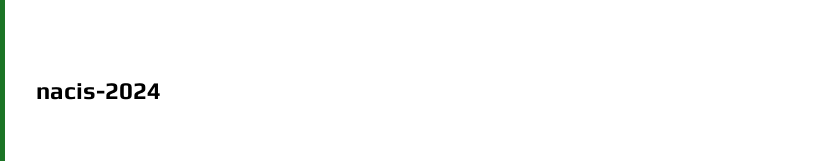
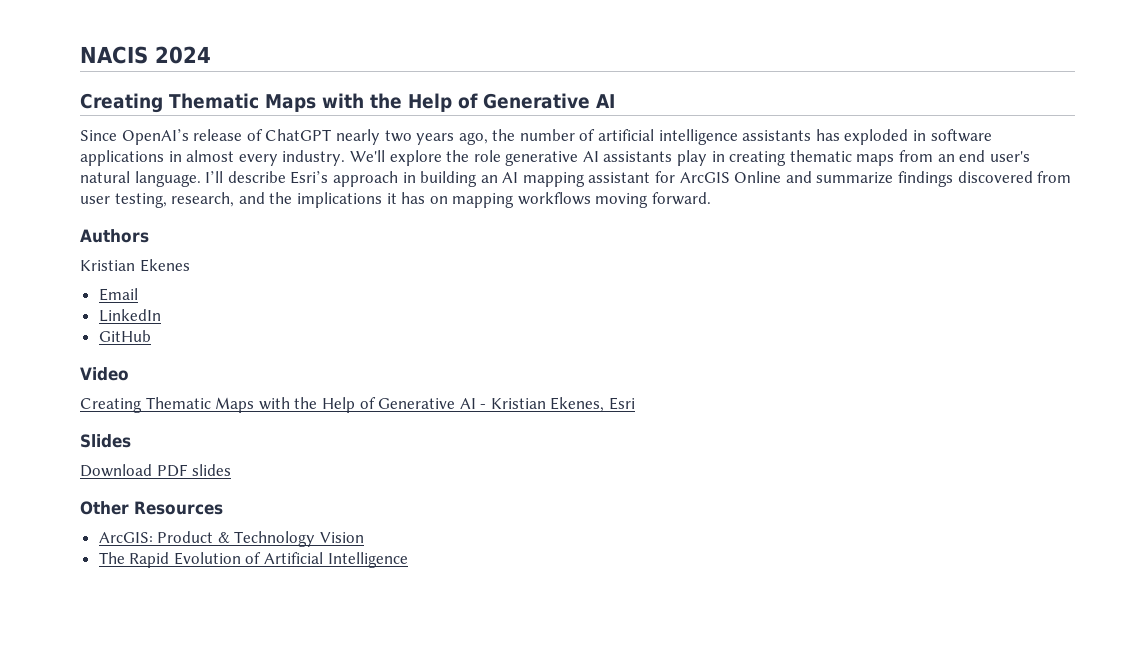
[36,83,161,100] nacis-2024 -> [80,46,211,64] [80,93,615,113] [80,129,992,145] [80,150,1030,166] [80,171,1072,187] [80,192,712,208] [80,229,149,243] [80,259,190,272] [98,288,138,301] [98,309,161,322] [98,330,151,342] [80,367,129,381] [80,397,636,413] [80,434,131,448] [80,464,232,477] [80,501,223,515] [98,531,365,547] [98,552,408,568] NACIS 2024 // Creating Thematic Maps with the Help of Generative AI // Since OpenAI’s release of ChatGPT nearly two years ago, the number of artificial intelligence assistants has exploded in software applications in almost every industry. We'll explore the role generative AI assistants play in creating thematic maps from an end user's natural language. I’ll describe Esri’s approach in building an AI mapping assistant for ArcGIS Online and summarize findings discovered from user testing, research, and the implications it has on mapping workflows moving forward. // Authors // Kristian Ekenes // Email // LinkedIn // GitHub // Video // Creating Thematic Maps with the Help of Generative AI - Kristian Ekenes, Esri // Slides // Download PDF slides // Other Resources // ArcGIS: Product & Technology Vision // The Rapid Evolution of Artificial Intelligence

